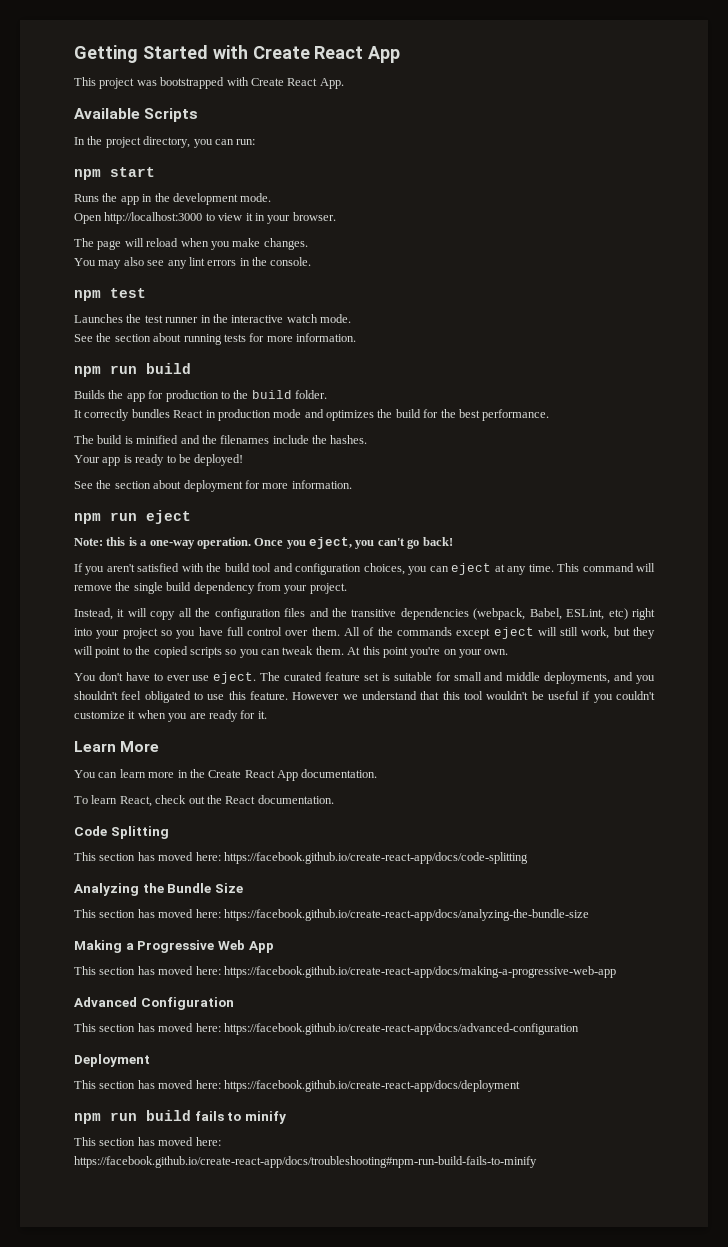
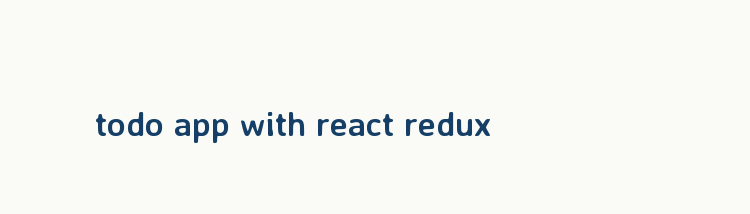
[74,45,401,63] [74,77,344,89] [74,108,199,122] [74,136,256,148] [74,167,155,180] [74,193,272,205] [74,212,336,224] [74,238,308,250] [74,257,312,269] [74,288,146,301] [74,314,351,323] [74,333,356,345] [74,363,191,377] [74,390,327,402] [74,409,550,421] [74,435,368,444] [74,454,244,466] [74,480,352,492] [74,510,191,524] [74,537,453,549] [74,563,655,575] [74,582,347,594] [74,608,655,620] [74,627,655,639] [74,646,509,658] [74,672,655,684] [74,691,655,703] [74,710,267,722] [74,741,160,752] [74,769,378,781] [74,795,334,807] [74,826,169,839] [74,852,528,864] [74,883,243,896] [74,909,589,921] [74,940,274,953] [74,966,616,978] [74,997,234,1010] [74,1023,579,1035] [74,1054,150,1067] [74,1080,520,1092] [74,1110,286,1124] [74,1137,221,1146] [74,1156,537,1168] Getting Started with Create React App // This project was bootstrapped with Create React App. // Available Scripts // In the project directory, you can run: // npm start // Runs the app in the development mode. // Open http://localhost:3000 to view it in your browser. // The page will reload when you make changes. // You may also see any lint errors in the console. // npm test // Launches the test runner in the interactive watch mode. // See the section about running tests for more information. // npm run build // Builds the app for production to the build folder. // It correctly bundles React in production mode and optimizes the build for the best performance. // The build is minified and the filenames include the hashes. // Your app is ready to be deployed! // See the section about deployment for more information. // npm run eject // Note: this is a one-way operation. Once you eject, you can't go back! // If you aren't satisfied with the build tool and configuration choices, you can eject at any time. This command will remove the single build dependency from your project. // Instead, it will copy all the configuration files and the transitive dependencies (webpack, Babel, ESLint, etc) right into your project so you have full control over them. All of the commands except eject will still work, but they will point to the copied scripts so you can tweak them. At this point you're on your own. // You don't have to ever use eject. The curated feature set is suitable for small and middle deployments, and you shouldn't feel obligated to use this feature. However we understand that this tool wouldn't be useful if you couldn't customize it when you are ready for it. // Learn More // You can learn more in the Create React App documentation. // To learn React, check out the React documentation. // Code Splitting // This section has moved here: https://facebook.github.io/create-react-app/docs/code-splitting // Analyzing the Bundle Size // This section has moved here: https://facebook.github.io/create-react-app/docs/analyzing-the-bundle-size // Making a Progressive Web App // This section has moved here: https://facebook.github.io/create-react-app/docs/making-a-progressive-web-app // Advanced Configuration // This section has moved here: https://facebook.github.io/create-react-app/docs/advanced-configuration // Deployment // This section has moved here: https://facebook.github.io/create-react-app/docs/deployment // npm run build fails to minify // This section has moved here: https://facebook.github.io/create-react-app/docs/troubleshooting#npm-run-build-fails-to-minify -> [95,112,491,143] todo app with react redux

